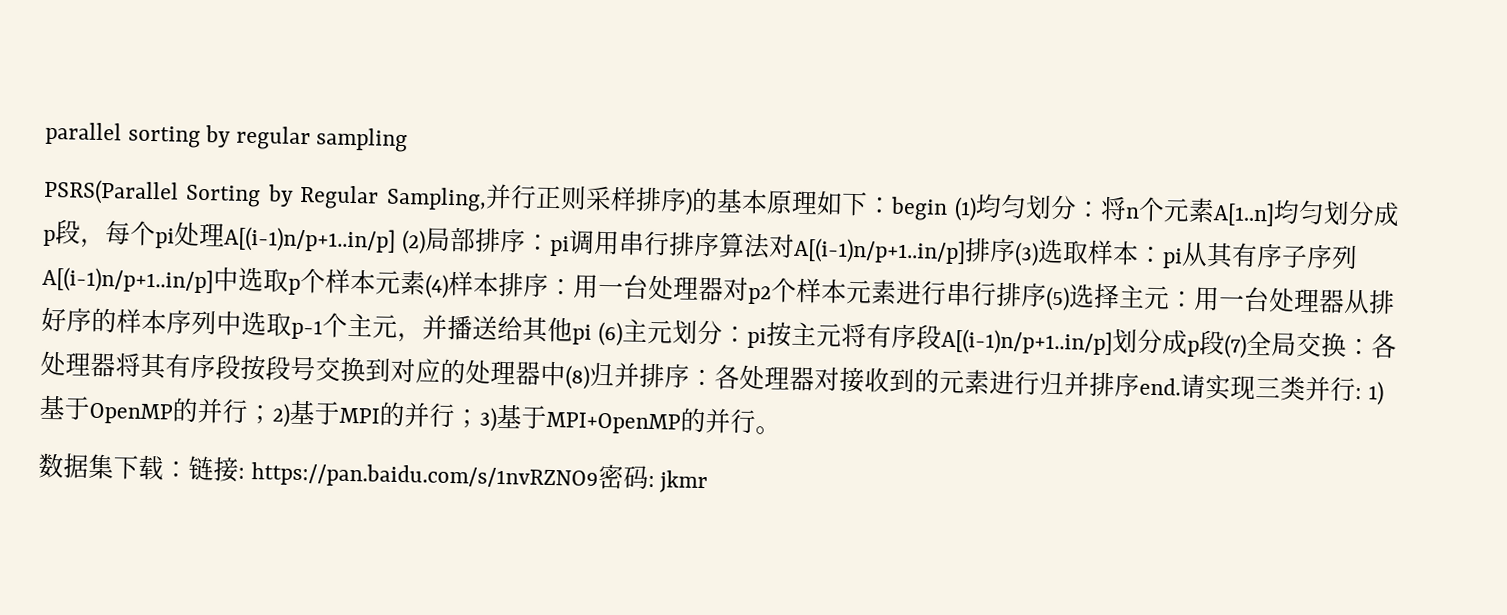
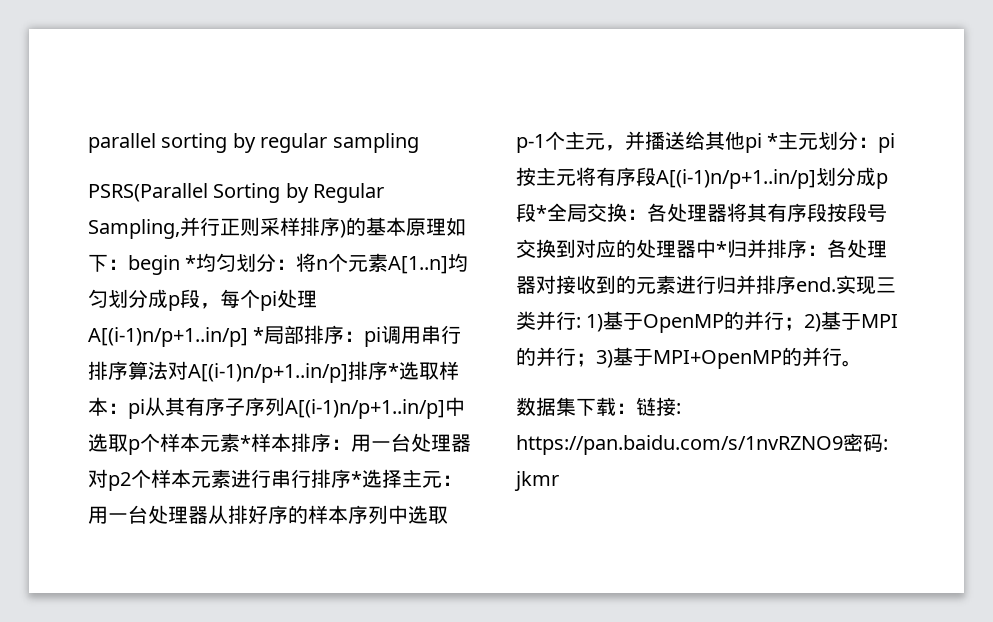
[953,196,977,222] (1) -> [185,255,197,270] *
[400,229,426,255] (2) -> [253,327,265,342] *
[1013,242,1039,267] (3) -> [388,363,399,378] *
[425,274,449,299] (4) -> [240,435,251,450] *
[1045,286,1070,312] (5) -> [351,471,362,486] *
[598,321,623,347] (6) -> [767,133,779,148] *
[1224,334,1247,359] (7) -> [536,205,547,220] *
[565,365,590,390] (8) -> [716,241,727,256] *
[1180,373,1206,400] 请 -> (836, 284) none

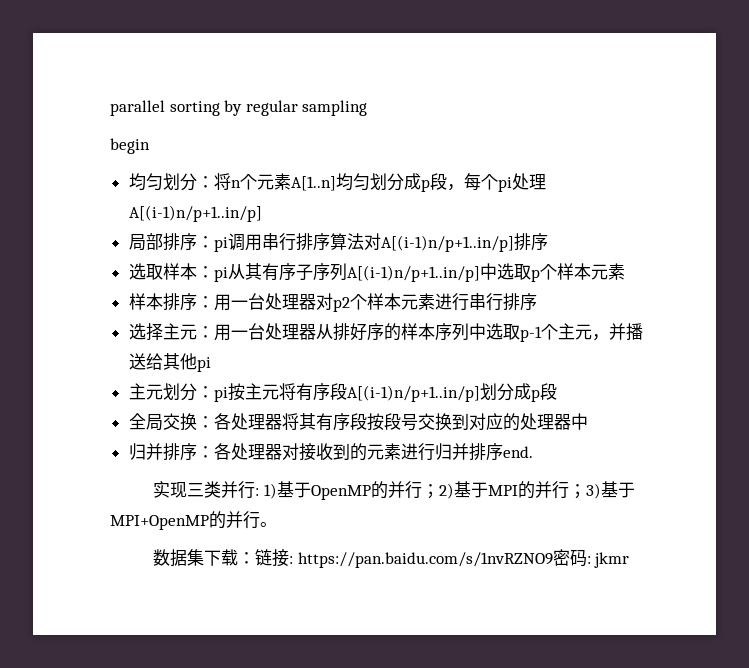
[88,183,385,203] [88,217,466,239] [88,254,128,272] PSRS(Parallel Sorting by Regular Sampling,并行正则采样排序)的基本原理如下： -> (368, 108) none
[185,255,197,270] * -> (150, 146) //
[253,327,265,342] * -> (262, 213) //
[388,363,399,378] * -> (548, 242) //
[240,435,251,450] * -> (625, 271) //
[351,471,362,486] * -> (537, 302) //
[767,133,779,148] * -> (211, 364) //
[536,205,547,220] * -> (557, 391) //
[716,241,727,256] * -> (588, 421) //
(836, 284) none -> (533, 452) //

